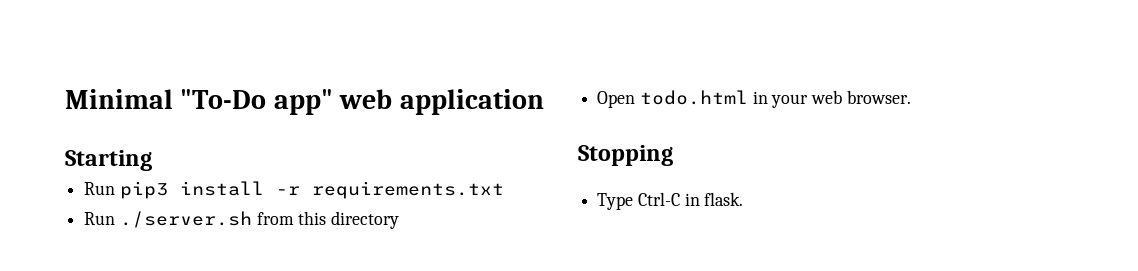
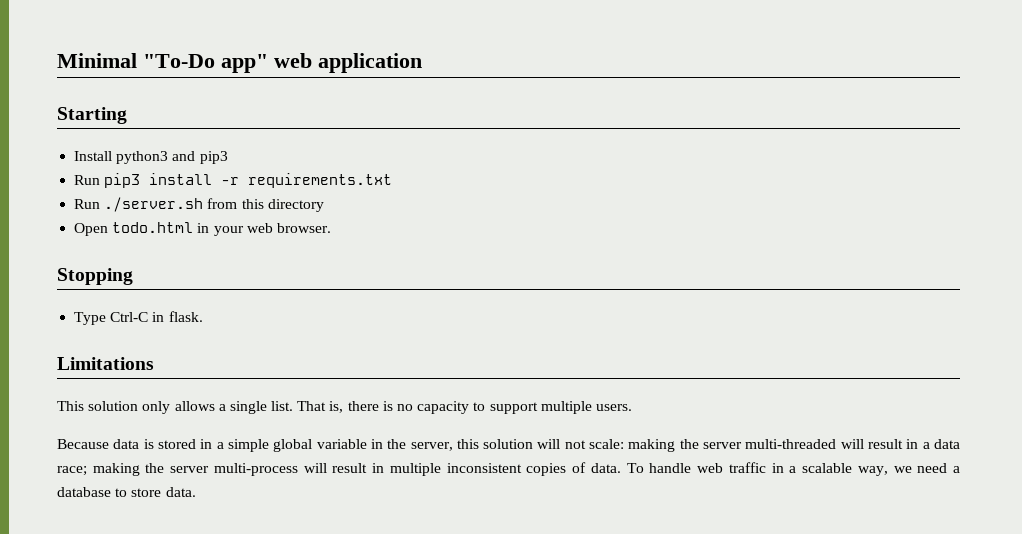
(152, 160) none -> [74,151,228,164] // Install python3 and pip3
(744, 199) none -> [57,357,154,370] [57,401,632,414] [57,439,961,452] [57,462,961,476] [57,487,196,497] // Limitations // This solution only allows a single list. That is, there is no capacity to support multiple users. // Because data is stored in a simple global variable in the server, this solution will not scale: making the server multi-threaded will result in a data race; making the server multi-process will result in multiple inconsistent copies of data. To handle web traffic in a scalable way, we need a database to store data.

